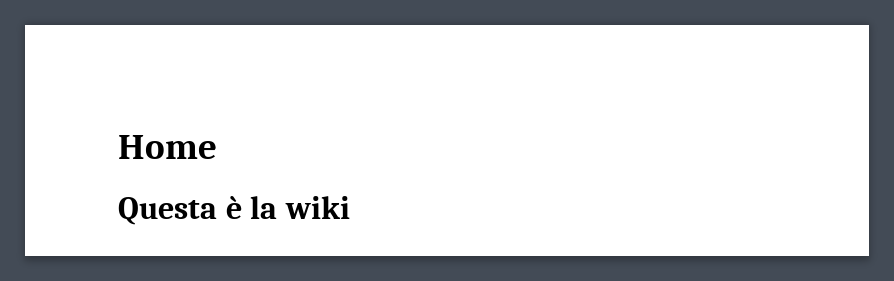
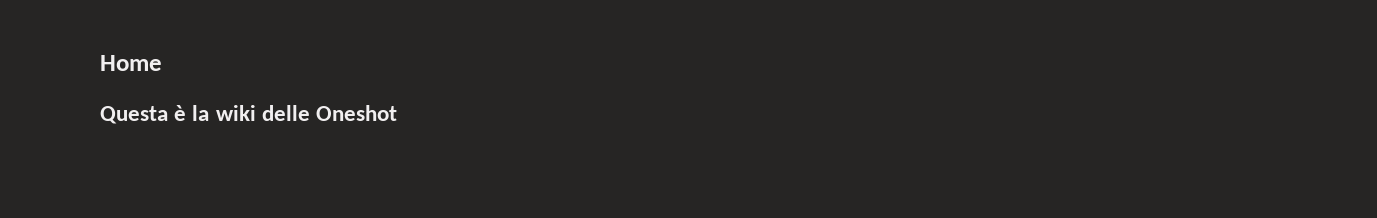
(350, 207) none -> [261,105,398,121] delle Oneshot

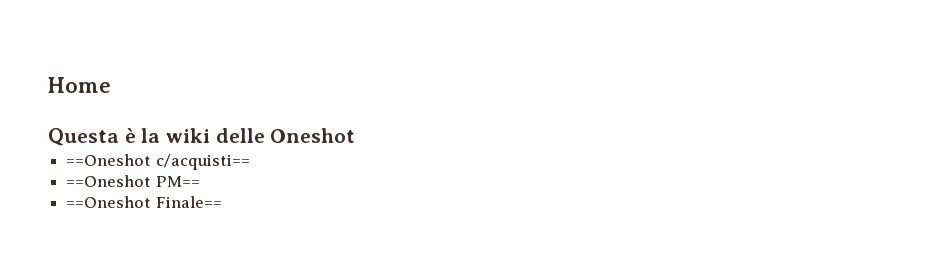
(398, 113) none -> [66,154,250,170] [66,175,200,187] [66,196,222,208] // ==Oneshot c/acquisti== // ==Oneshot PM== // ==Oneshot Finale==

